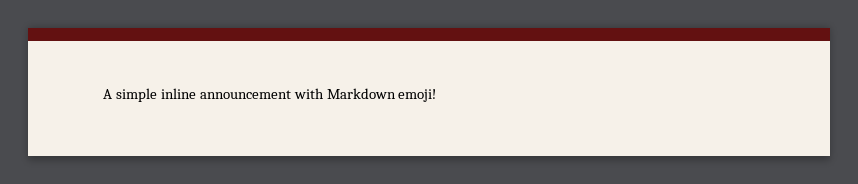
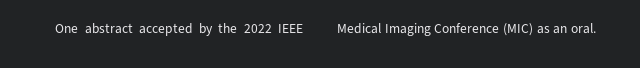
[103,88,437,102] A simple inline announcement with Markdown emoji! -> [55,23,596,36] One abstract accepted by the 2022 IEEE Medical Imaging Conference (MIC) as an oral.

